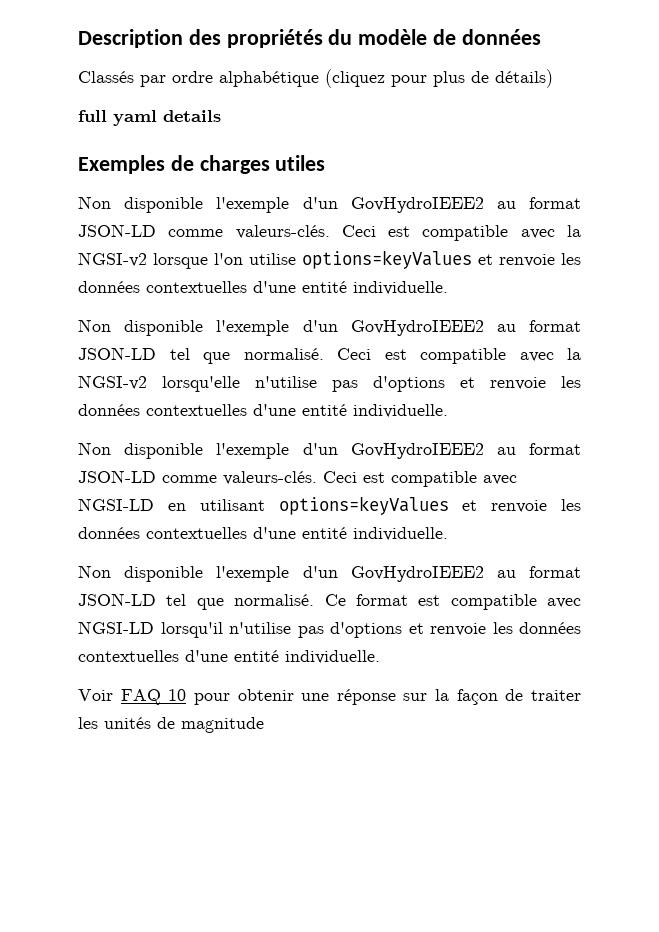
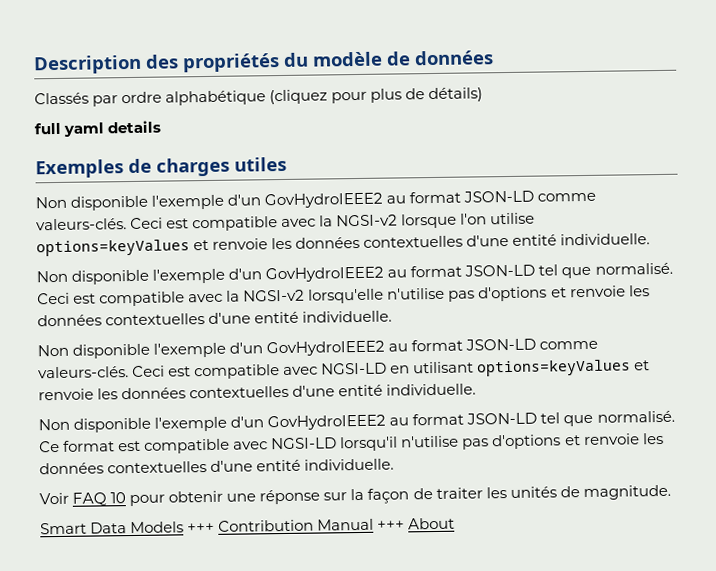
[181,717,264,733] magnitude -> [582,484,671,501] [40,517,456,535] magnitude. // Smart Data Models +++ Contribution Manual +++ About

